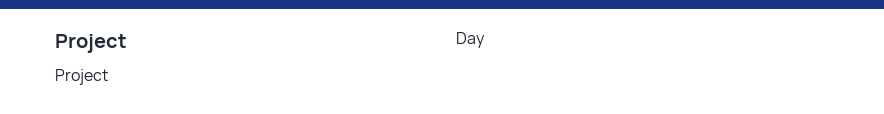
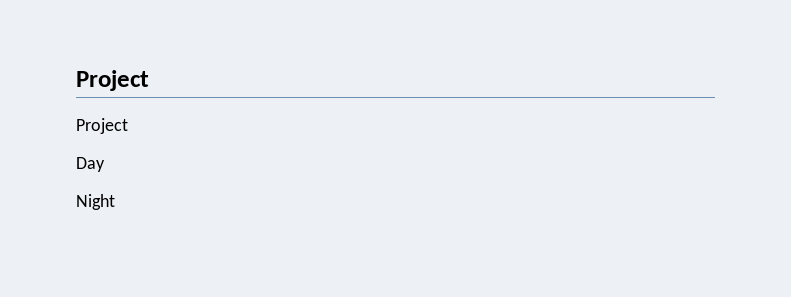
(485, 40) none -> [76,194,115,210] // Night

